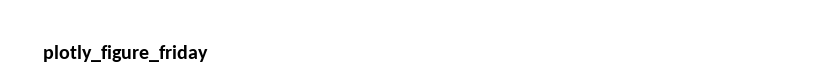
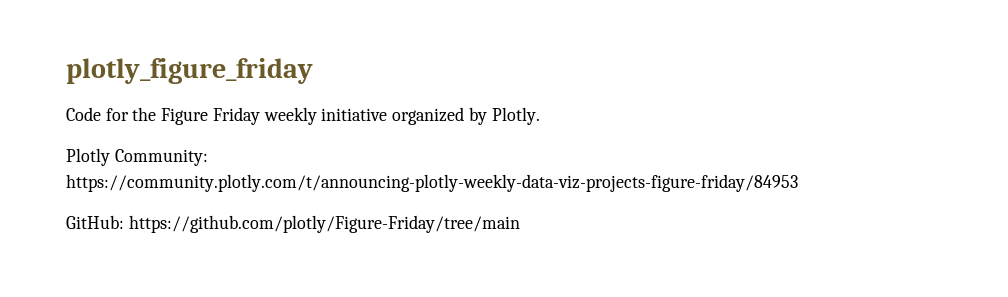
(208, 53) none -> [66,107,540,125] [66,148,208,166] [66,174,798,192] [66,215,520,233] // Code for the Figure Friday weekly initiative organized by Plotly. // Plotly Community: https://community.plotly.com/t/announcing-plotly-weekly-data-viz-projects-figure-friday/84953 // GitHub: https://github.com/plotly/Figure-Friday/tree/main

